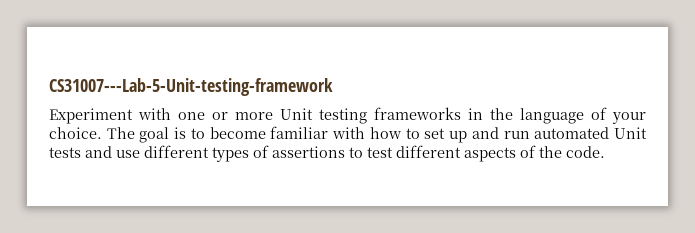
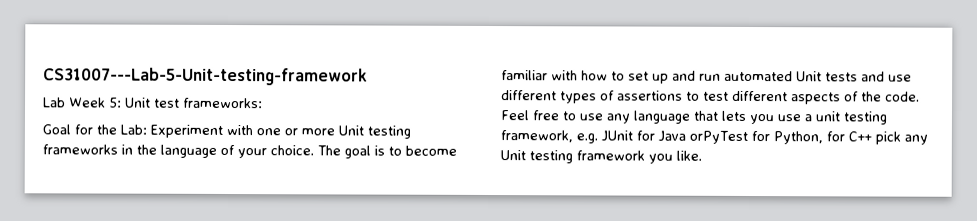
(333, 87) none -> [43,97,263,109] [42,124,147,135] Lab Week 5: Unit test frameworks: // Goal for the Lab:
(605, 152) none -> [500,110,887,125] [500,130,928,145] [500,150,702,164] Feel free to use any language that lets you use a unit testing framework, e.g. JUnit for Java orPyTest for Python, for C++ pick any Unit testing framework you like.

